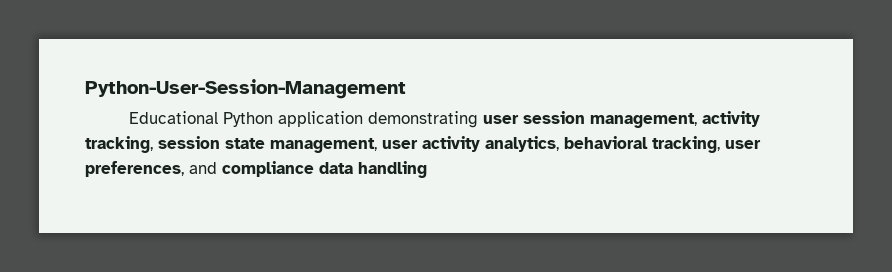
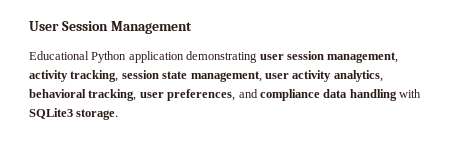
[85,79,406,99] Python-User-Session-Management -> [29,21,192,34] User Session Management
(427, 169) none -> [399,89,421,98] [29,108,119,120] with SQLite3 storage.

